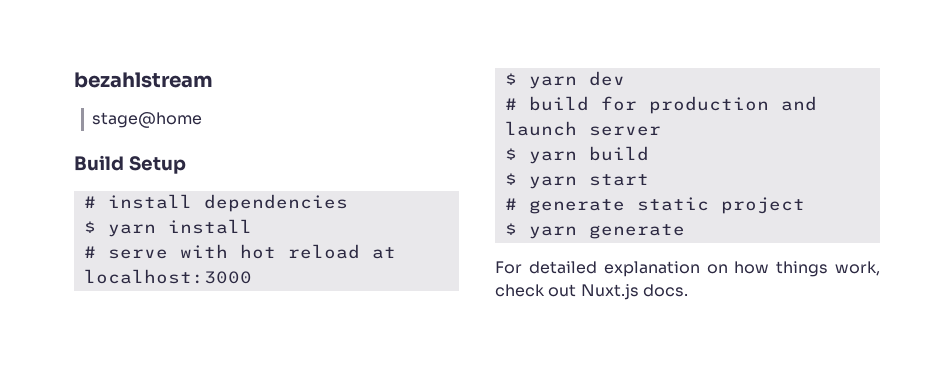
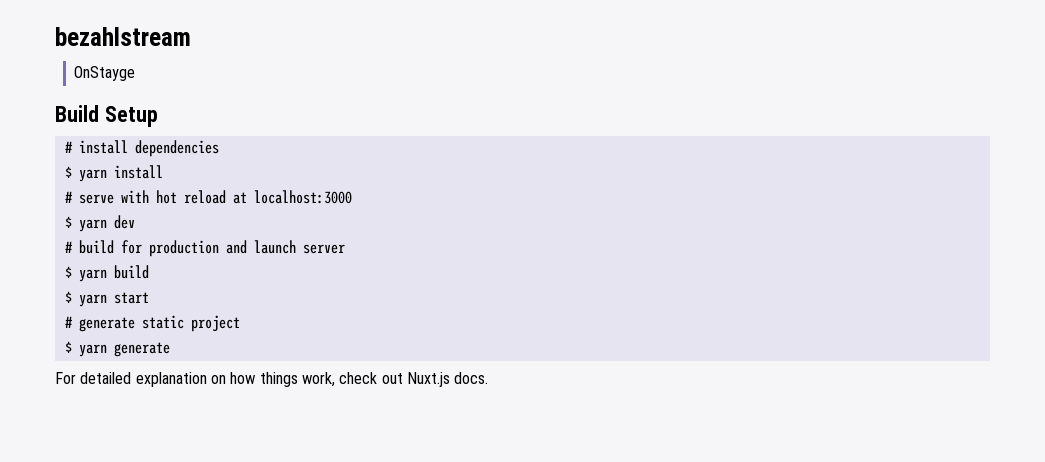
[92,112,203,128] stage@home -> [74,66,136,81] OnStayge

